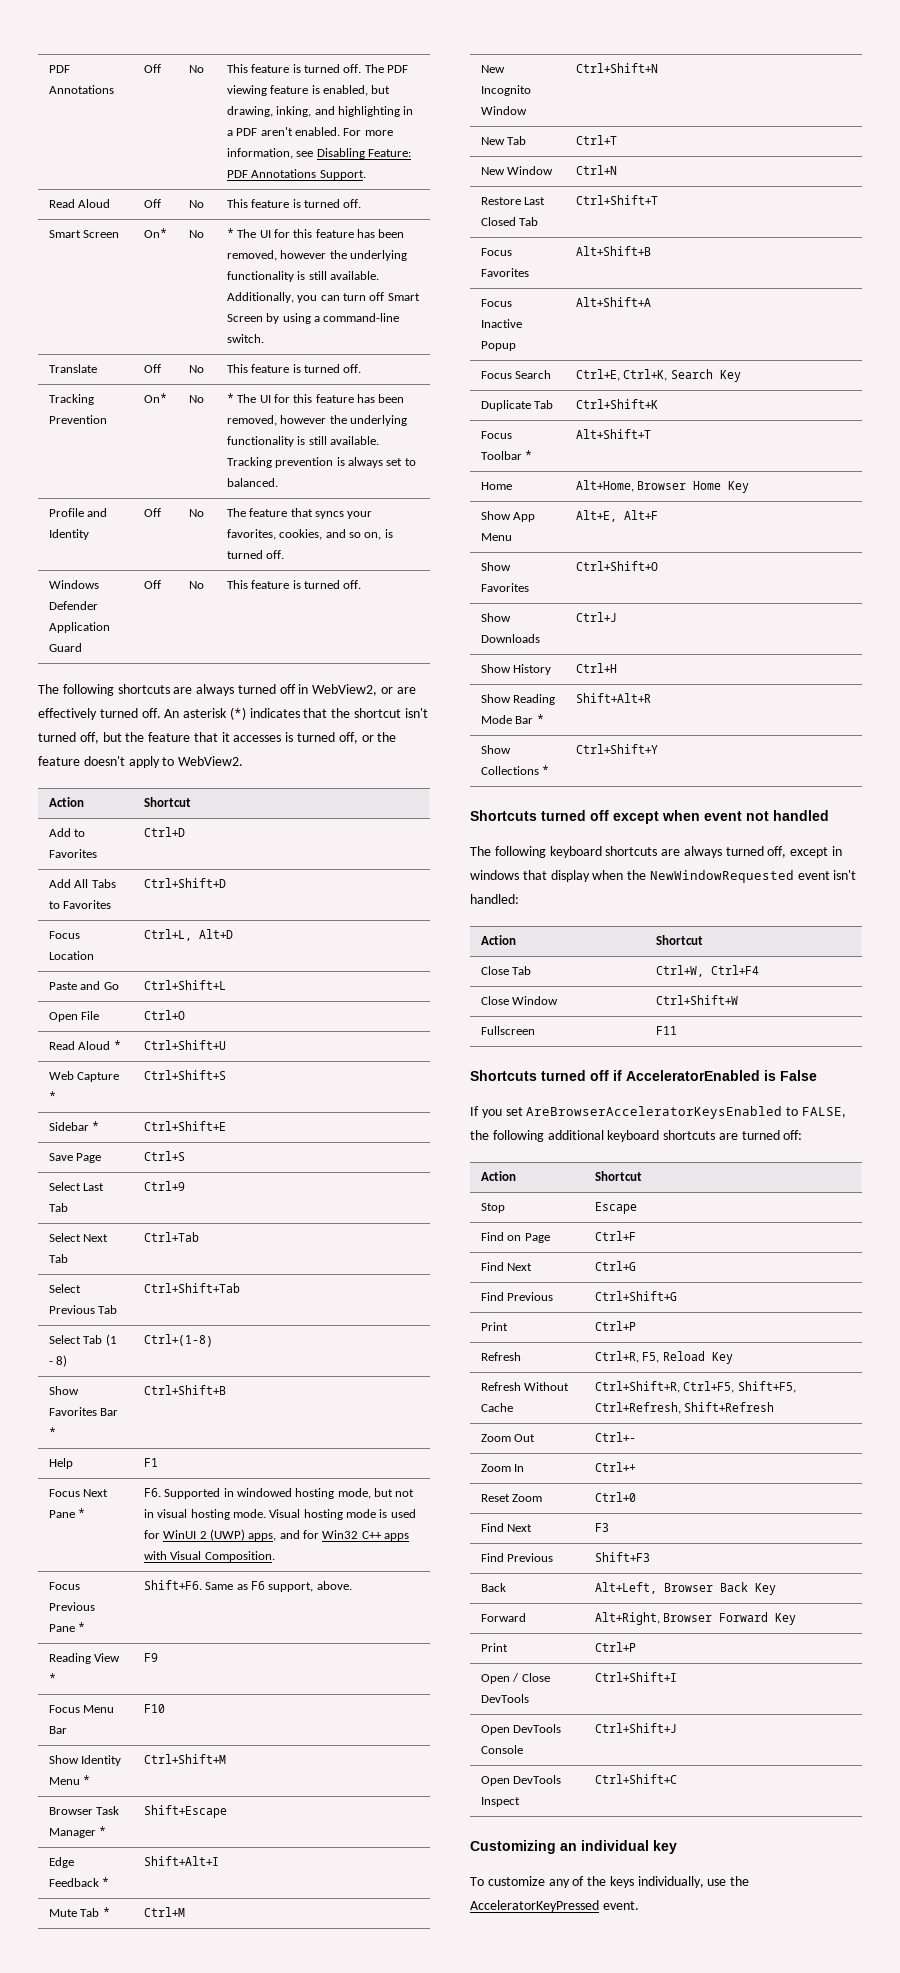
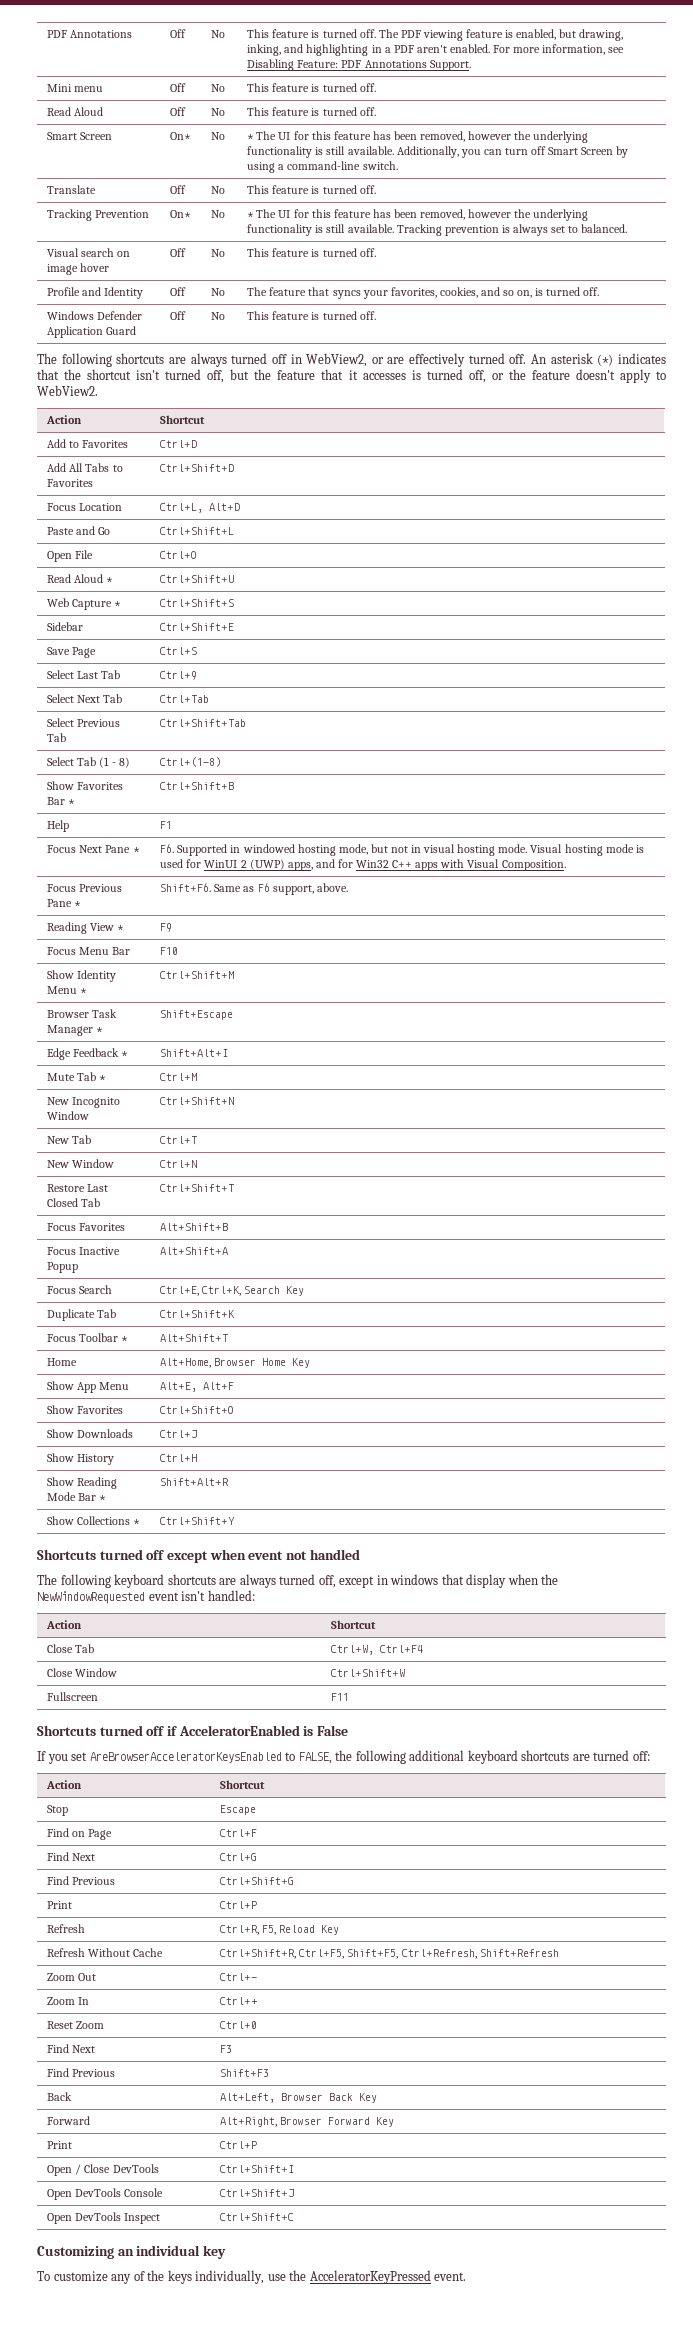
(366, 175) none -> [47,84,104,92] [170,83,187,92] [211,84,226,92] [247,83,376,92] // Mini menu | Off | No | This feature is turned off.
(278, 482) none -> [47,248,131,257] [47,263,110,275] [170,248,187,257] [211,249,226,257] [247,248,376,257] // Visual search on image hover | Off | No | This feature is turned off.
[92,1121,100,1131] * -> (84, 626) none

